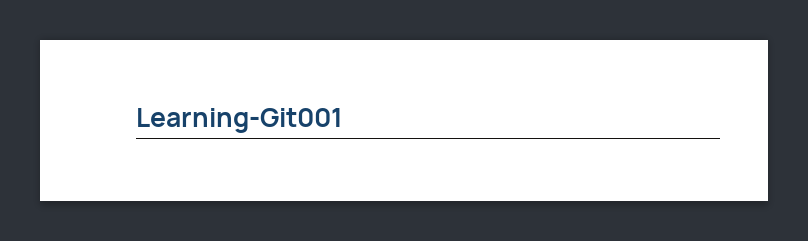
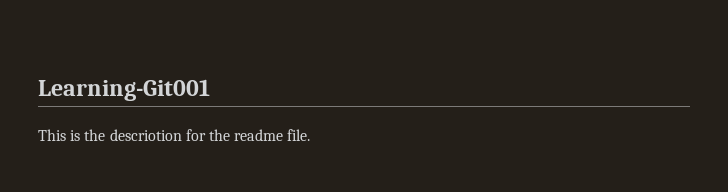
(343, 120) none -> [38,129,311,141] // This is the descriotion for the readme file.

